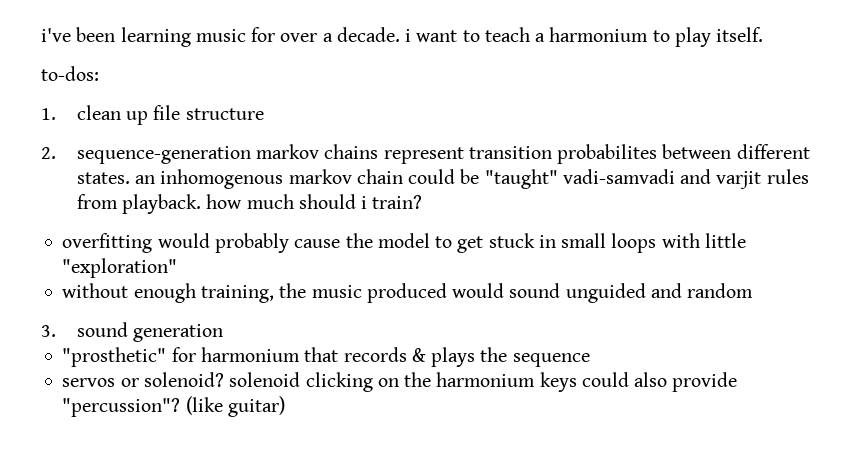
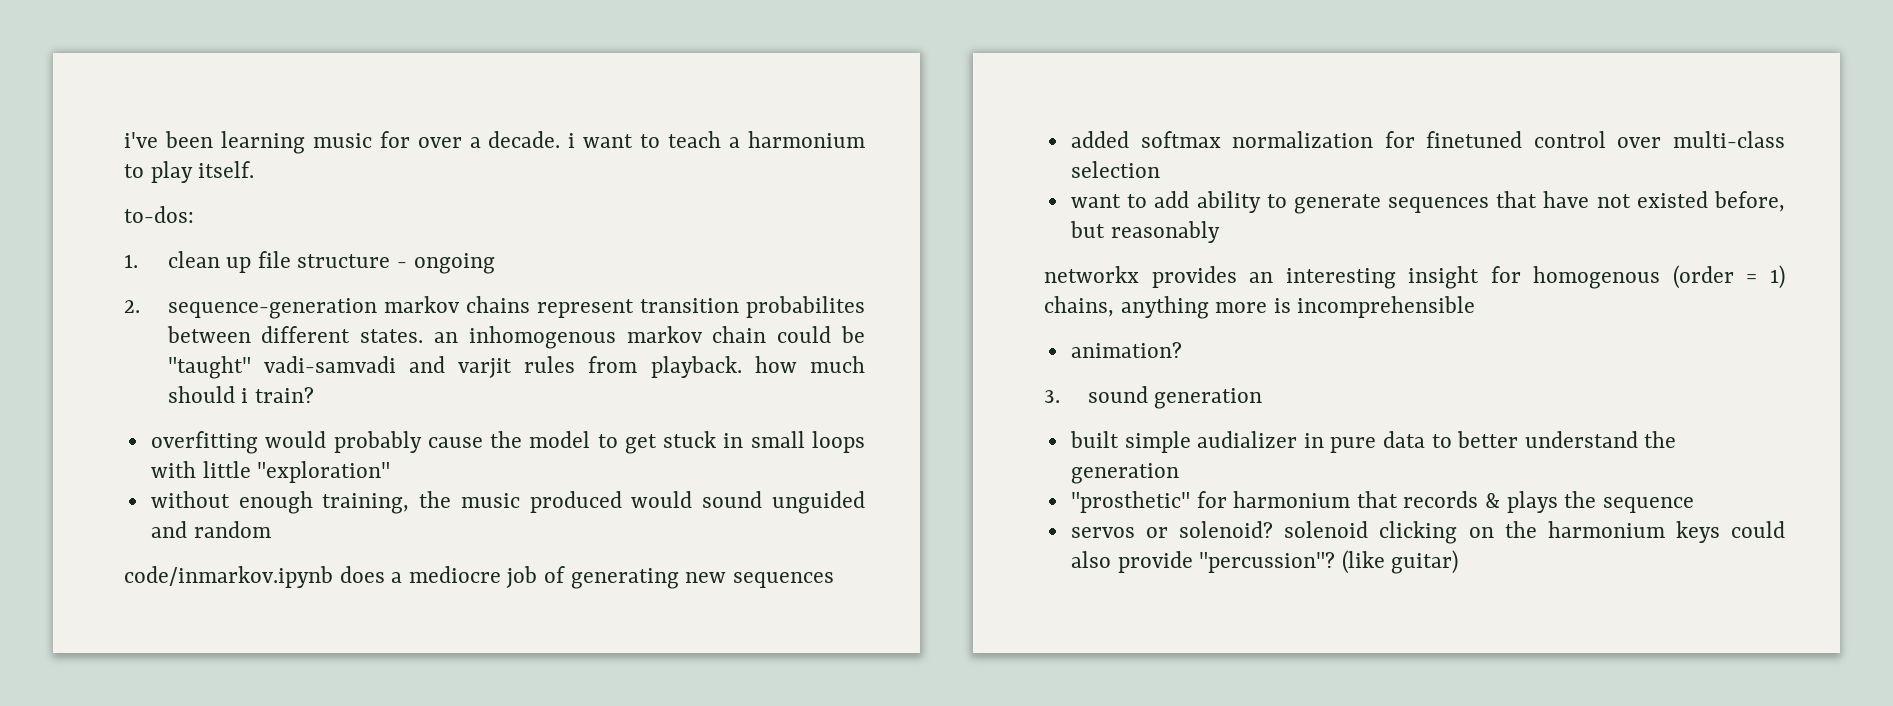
(264, 114) none -> [397,253,495,274] - ongoing
[41,322,128,337] 3. sound -> [124,566,834,589] [1070,131,1785,148] [1070,161,1160,178] [1070,191,1785,214] [1069,221,1220,243] [1044,265,1785,289] [1044,296,1476,319] [1070,342,1182,358] [1044,386,1263,409] [1069,431,1677,453] code/inmarkov.ipynb does a mediocre job of generating new sequences // added softmax normalization for finetuned control over multi-class selection // want to add ability to generate sequences that have not existed before, but reasonably // networkx provides an interesting insight for homogenous (order = 1) chains, anything more is incomprehensible // animation? // 3. sound generation // built simple audializer in pure data to better understand the

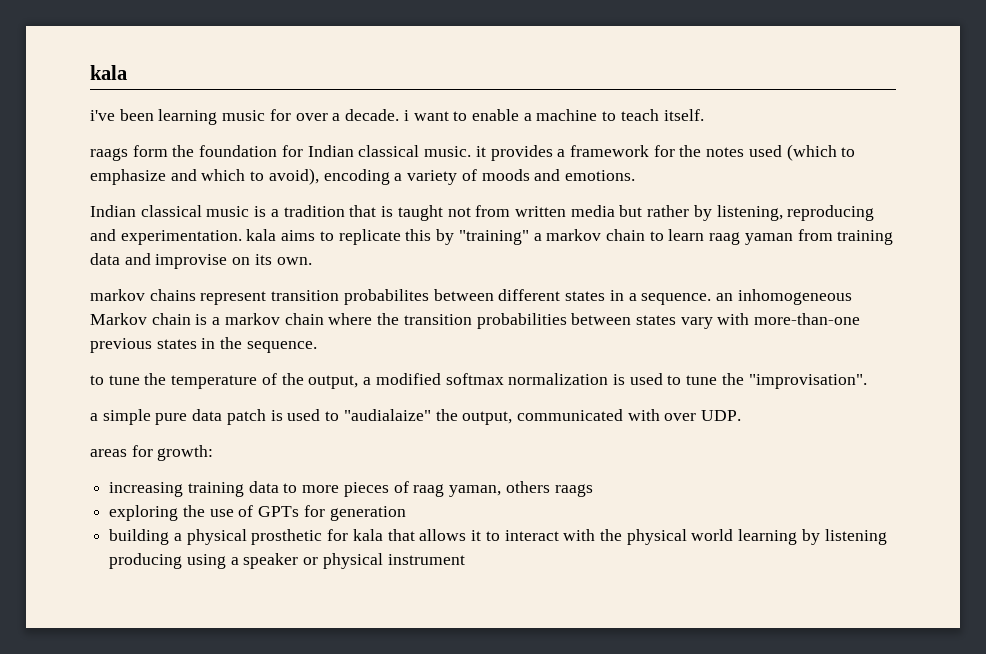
(124, 140) none -> [90,65,127,80] kala //
[668,131,865,148] [124,161,255,183] [124,206,194,223] [124,251,495,274] [124,298,377,319] teach a harmonium to play itself. // to-dos: // 1. clean up file structure - ongoing // 2. sequence-generation -> [471,109,704,121] [90,144,856,161] [90,168,635,185] [90,205,875,221] [90,229,894,245] [90,253,312,269] enable a machine to teach itself. // raags form the foundation for Indian classical music. it provides a framework for the notes used (which to emphasize and which to avoid), encoding a variety of moods and emotions. // Indian classical music is a tradition that is taught not from written media but rather by listening, reproducing and experimentation. kala aims to replicate this by "training" a markov chain to learn raag yaman from training data and improvise on its own. //
[360,326,866,349] [167,356,866,379] [167,386,314,403] [150,431,865,454] [150,461,391,483] [150,491,866,514] [150,521,271,538] [124,566,834,589] [1070,131,1785,148] [1070,161,1160,178] [1070,191,1785,214] [1069,221,1220,243] [1044,265,1785,289] [1044,296,1476,319] [1070,342,1182,358] [1044,386,1263,409] [1069,431,1677,453] [1070,463,1179,484] [1070,491,1694,513] [1070,521,1785,544] [1070,550,1459,574] states. an inhomogenous markov chain could be "taught" vadi-samvadi and varjit rules from playback. how much should i train? // overfitting would probably cause the model to get stuck in small loops with little "exploration" // without enough training, the music produced would sound unguided and random // code/inmarkov.ipynb does a mediocre job of generating new sequences // added softmax normalization for finetuned control over multi-class selection // want to add ability to generate sequences that have not existed before, but reasonably // networkx provides an interesting insight for homogenous (order = 1) chains, anything more is incomprehensible // animation? // 3. sound generation // built simple audializer in pure data to better understand the generation // "prosthetic" for harmonium that records & plays the sequence // servos or solenoid? solenoid clicking on the harmonium keys could also provide "percussion"? (like guitar) -> [565,289,852,305] [90,313,861,329] [90,337,317,353] [90,373,867,389] [90,409,742,425] [90,445,214,461] [109,481,593,497] [109,505,406,521] [109,529,887,545] [109,553,465,569] states in a sequence. an inhomogeneous Markov chain is a markov chain where the transition probabilities between states vary with more-than-one previous states in the sequence. // to tune the temperature of the output, a modified softmax normalization is used to tune the "improvisation". // a simple pure data patch is used to "audialaize" the output, communicated with over UDP. // areas for growth: // increasing training data to more pieces of raag yaman, others raags // exploring the use of GPTs for generation // building a physical prosthetic for kala that allows it to interact with the physical world learning by listening producing using a speaker or physical instrument

